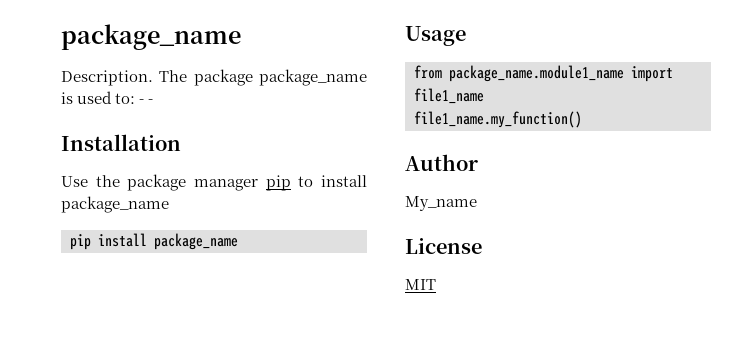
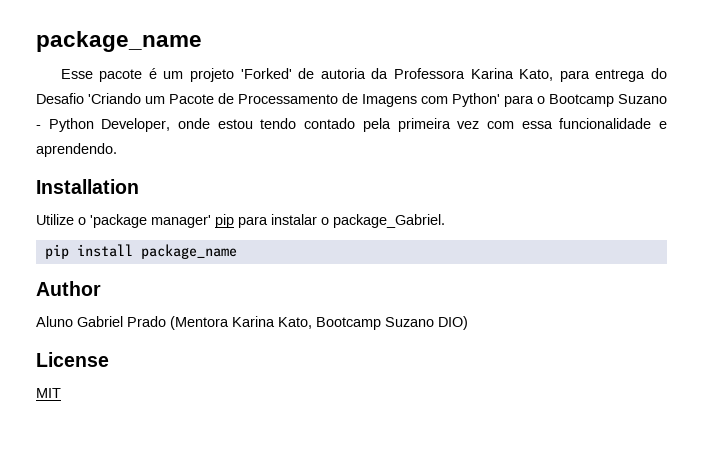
[61,24,241,50] [61,69,367,86] [61,91,154,104] [61,134,181,151] [61,174,367,191] [61,196,169,213] [70,233,238,250] [405,26,466,46] [414,65,673,82] [414,88,484,104] [414,111,582,128] [405,154,478,171] [405,196,477,211] package_name // Description. The package package_name is used to: - - // Installation // Use the package manager pip to install package_name // pip install package_name // Usage // from package_name.module1_name import file1_name // file1_name.my_function() // Author // My_name -> [36,31,202,52] [60,68,668,82] [36,93,667,107] [36,118,667,132] [36,143,117,157] [36,179,139,194] [36,214,445,228] [44,244,237,259] [36,281,101,296] [36,316,468,330] package_name // Esse pacote é um projeto 'Forked' de autoria da Professora Karina Kato, para entrega do Desafio 'Criando um Pacote de Processamento de Imagens com Python' para o Bootcamp Suzano - Python Developer, onde estou tendo contado pela primeira vez com essa funcionalidade e aprendendo. // Installation // Utilize o 'package manager' pip para instalar o package_Gabriel. // pip install package_name // Author // Aluno Gabriel Prado (Mentora Karina Kato, Bootcamp Suzano DIO)

